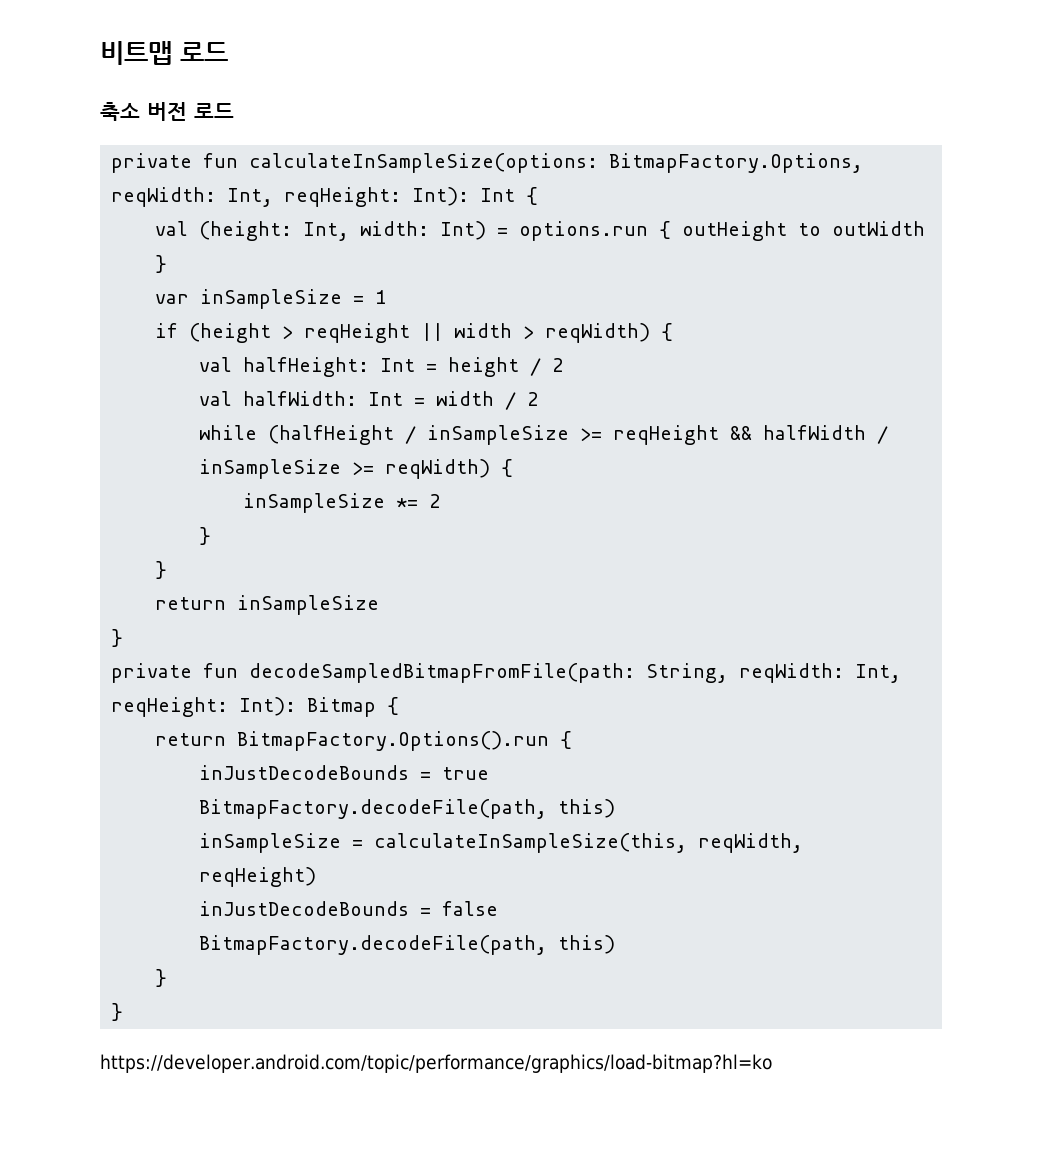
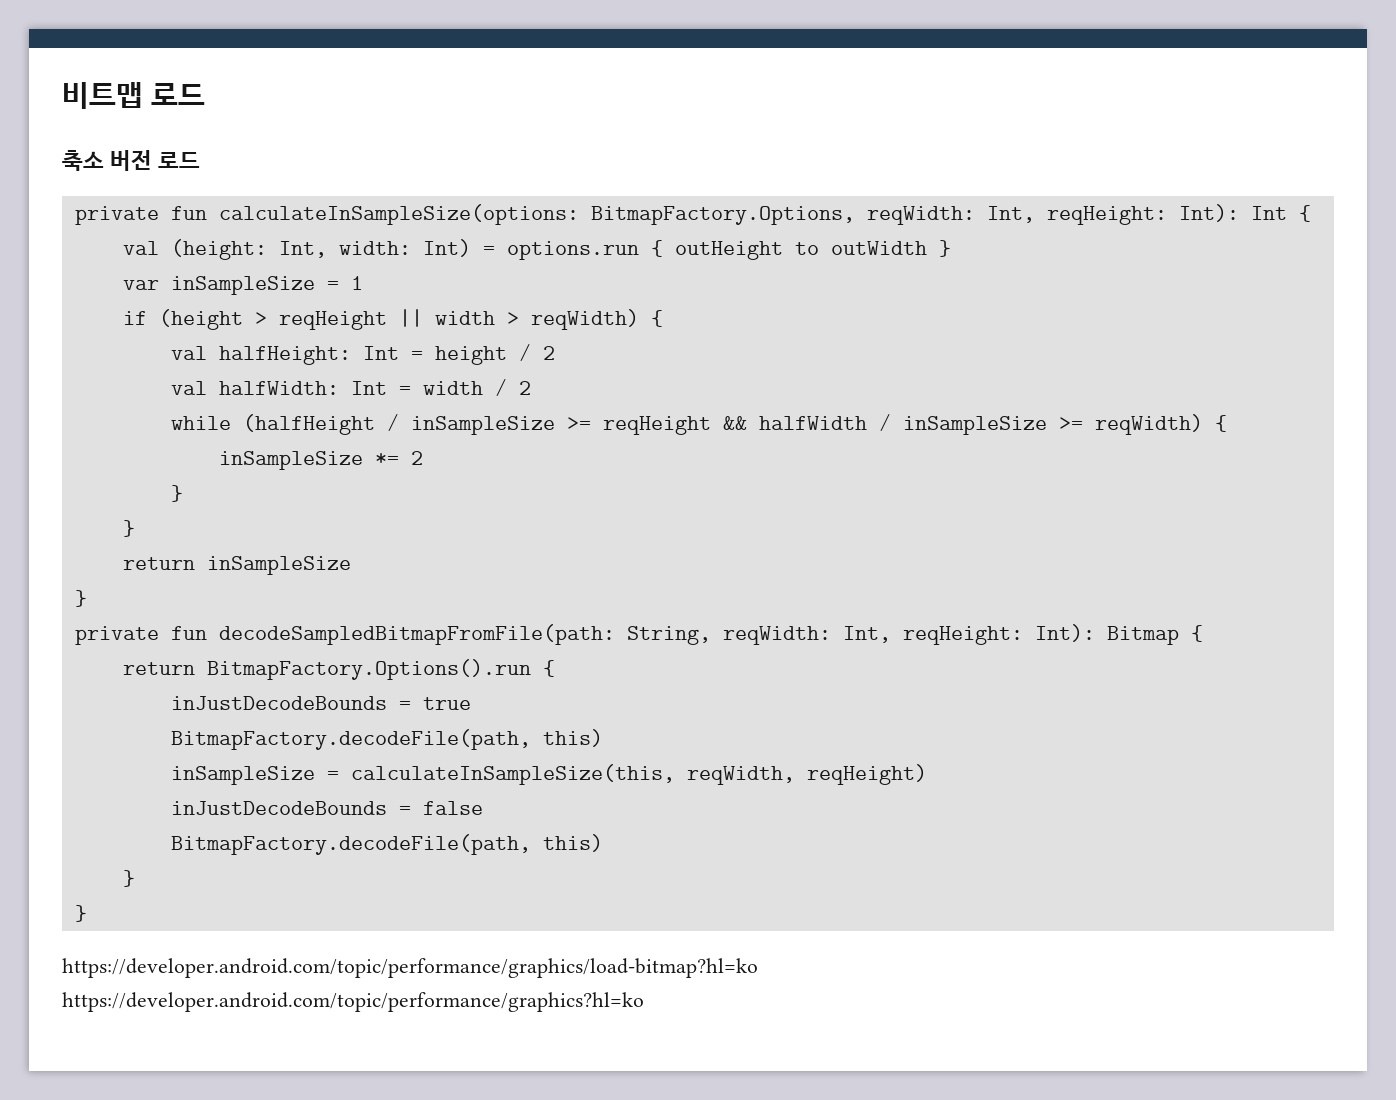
(772, 1063) none -> [62,992,644,1012] https://developer.android.com/topic/performance/graphics?hl=ko

